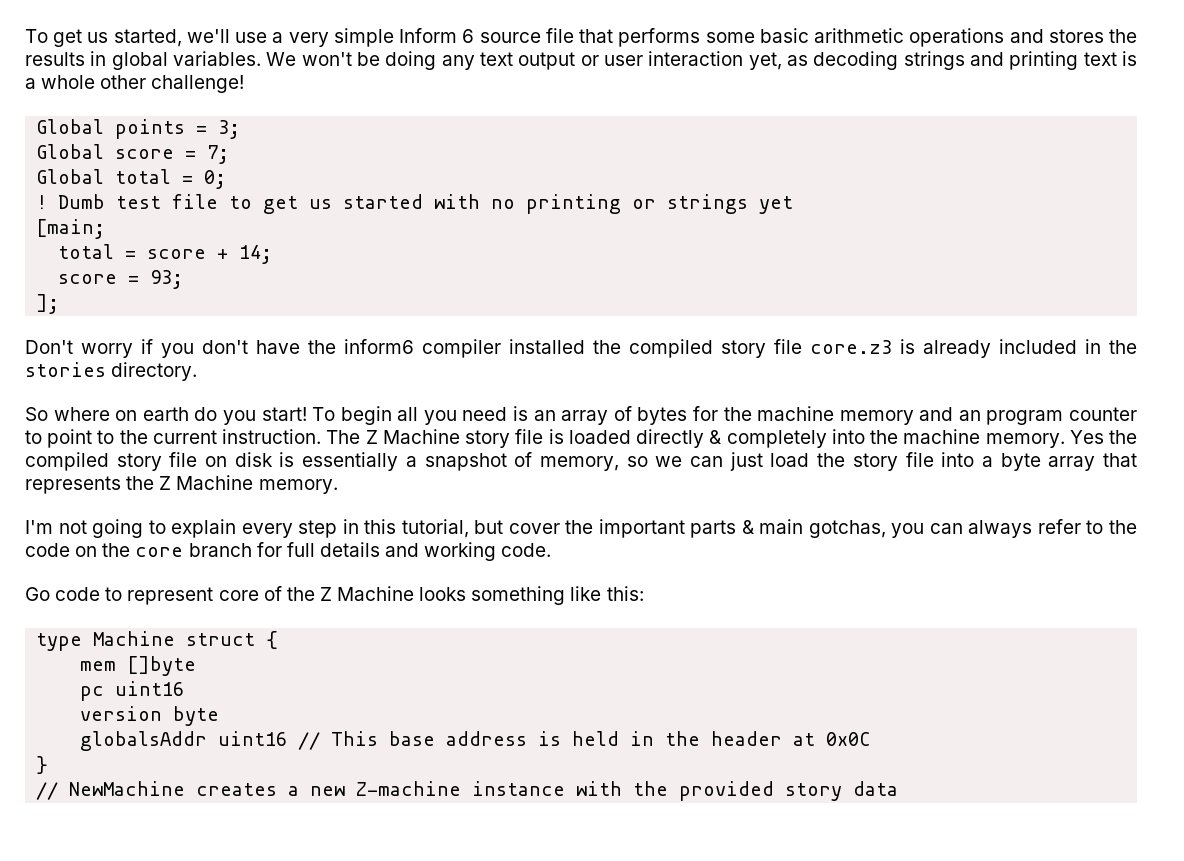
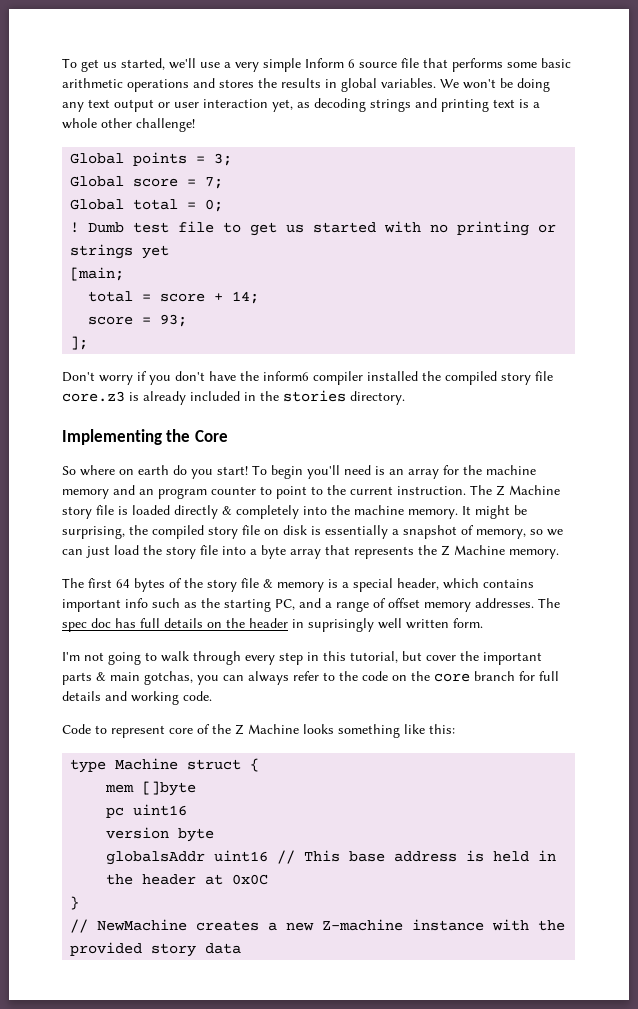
(198, 371) none -> [62,429,228,445] // Implementing the Core
[397,407,457,425] all you -> [307,465,340,479] you'll
[613,406,688,425] of bytes -> (439, 474) none
[1069,430,1104,444] Yes -> [462,505,527,519] [62,526,125,539] It might be surprising,
(338, 486) none -> [62,578,534,592] [62,598,560,612] [62,618,483,632] // The first 64 bytes of the story file & memory is a special header, which contains important info such as the starting PC, and a range of offset memory addresses. The spec doc has full details on the header in suprisingly well written form.
[171,519,237,538] explain -> [161,651,241,665] walk through
[25,587,101,601] Go code -> [62,724,91,734] Code

